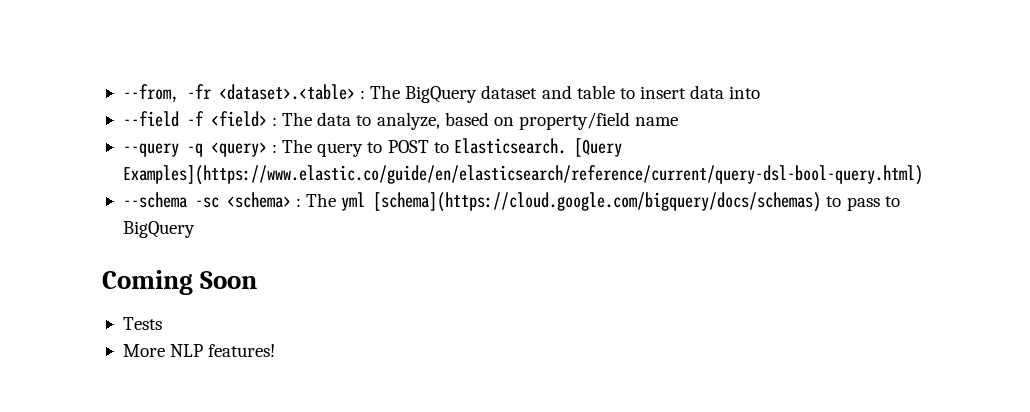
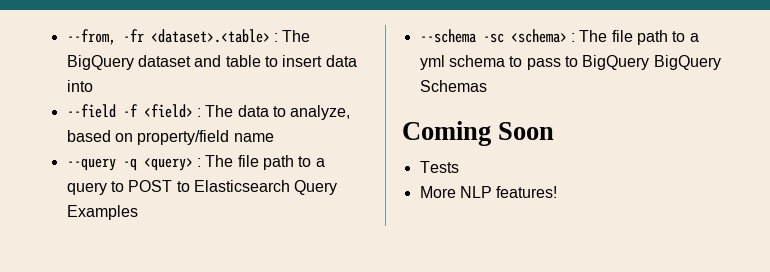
(313, 146) none -> [237,155,325,170] file path to a
[453,138,622,157] [122,165,923,185] Elasticsearch. [Query Examples](https://www.elastic.co/guide/en/elasticsearch/reference/current/query-dsl-bool-query.html) -> [193,180,338,195] [66,205,138,220] Elasticsearch Query Examples
[341,192,822,212] yml [schema](https://cloud.google.com/bigquery/docs/schemas) -> [611,30,699,45] [419,55,505,70] file path to a yml schema
(195, 229) none -> [653,55,721,70] [419,80,487,92] BigQuery Schemas

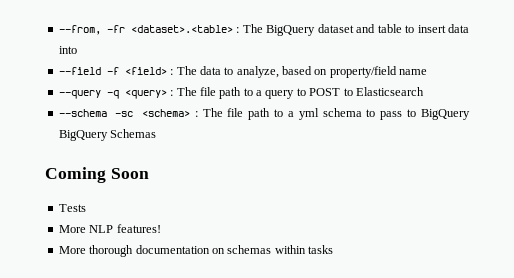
[294,180,338,195] [66,205,138,220] Query Examples -> (424, 91) none
(558, 192) none -> [58,245,333,257] // More thorough documentation on schemas within tasks

